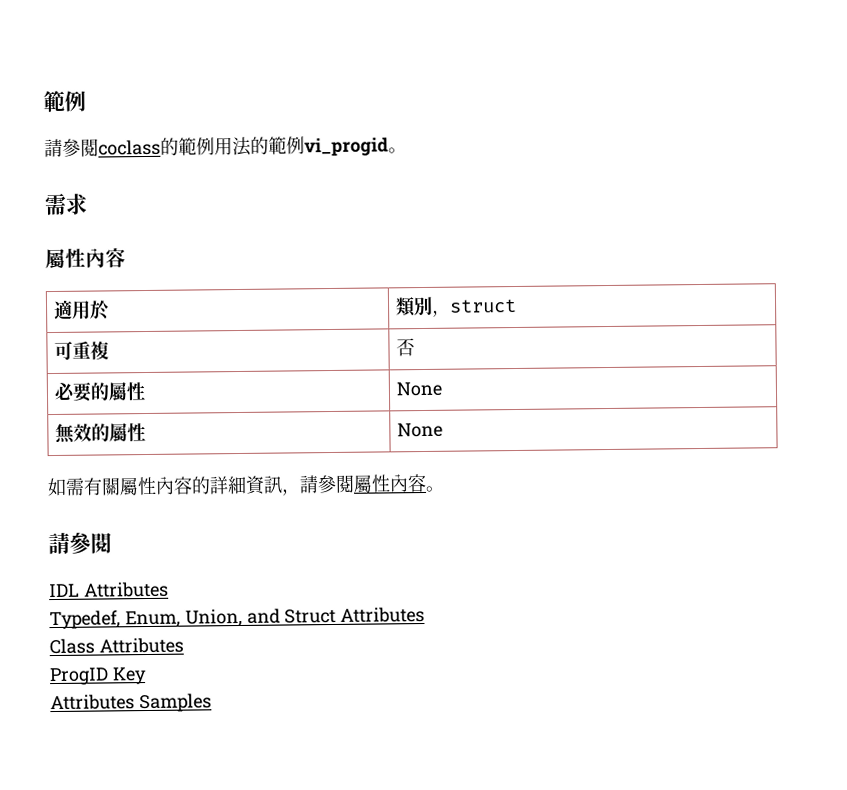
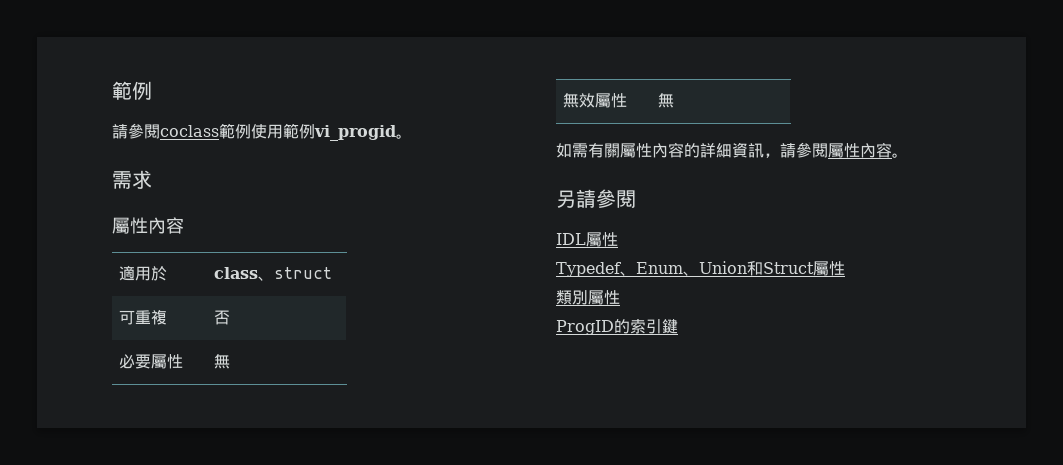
[160,136,269,157] 的範例用法的 -> [219,123,283,139] 範例使用
[395,296,452,317] 類別， -> [214,267,275,281] class、
[90,382,147,402] [396,381,444,397] 的屬性 | None -> [151,354,184,369] [214,354,231,369] 屬性 | 無
[91,423,147,443] [397,422,444,438] 的屬性 | None -> [595,93,628,108] [658,93,675,108] 屬性 | 無
(445, 488) none -> [556,190,576,208] 另
[83,581,169,598] [49,606,426,630] [49,637,184,655] [49,667,147,686] [50,693,212,713] Attributes // Typedef, Enum, Union, and Struct Attributes // Class Attributes // ProgID Key // Attributes Samples -> [586,232,618,247] [556,261,845,277] [556,290,620,305] [556,319,678,335] 屬性 // Typedef、Enum、Union和Struct屬性 // 類別屬性 // ProgID的索引鍵

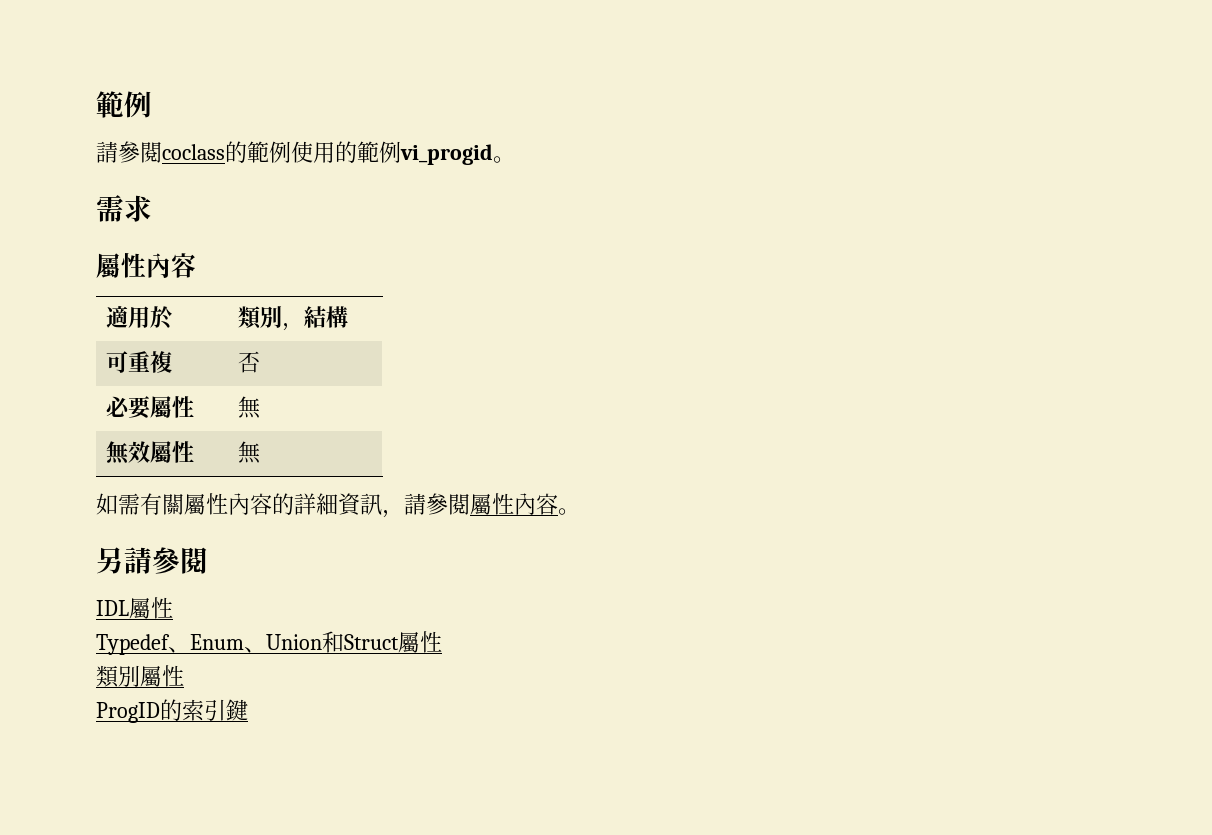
(219, 131) none -> [225,141,247,163] 的
(283, 131) none -> [335,141,357,163] 的
[214,267,333,281] class、struct -> [237,306,348,331] 類別，結構

